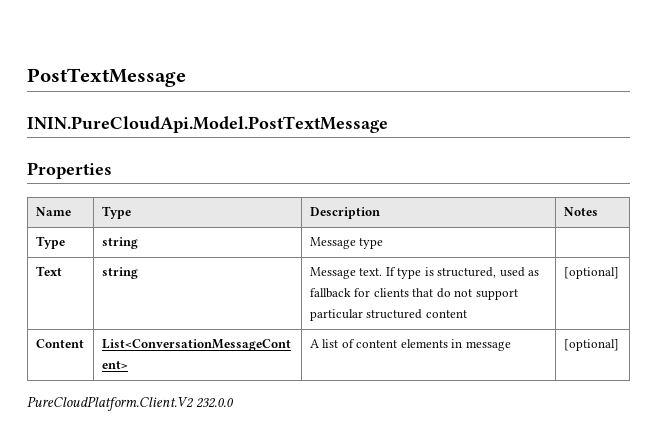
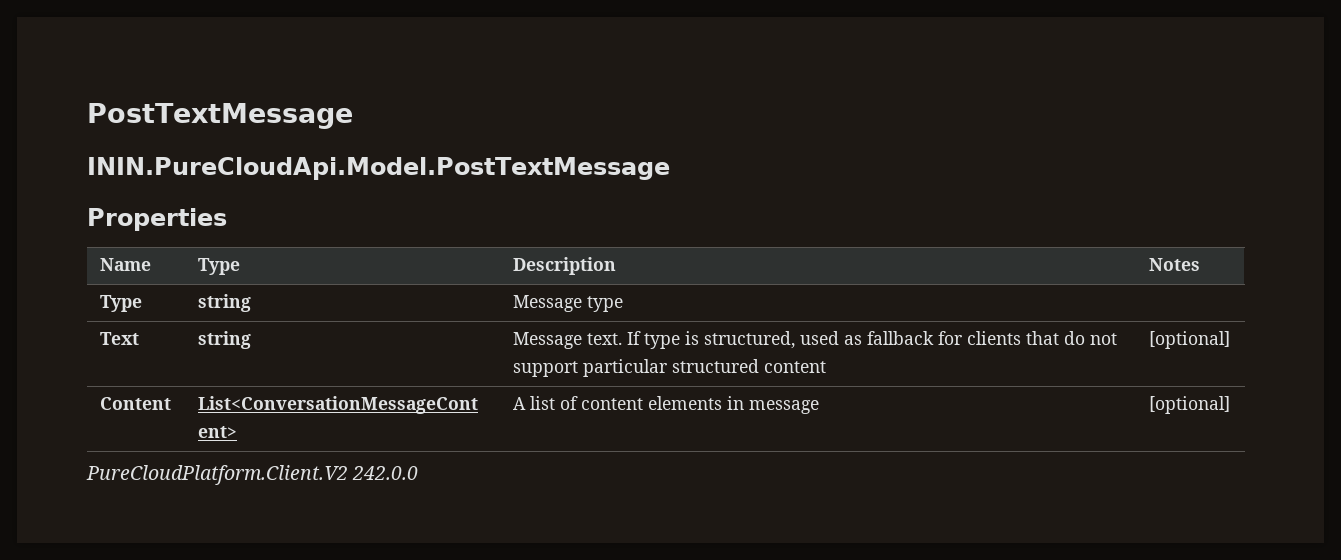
[196,398,234,408] 232.0.0 -> [352,466,419,480] 242.0.0

